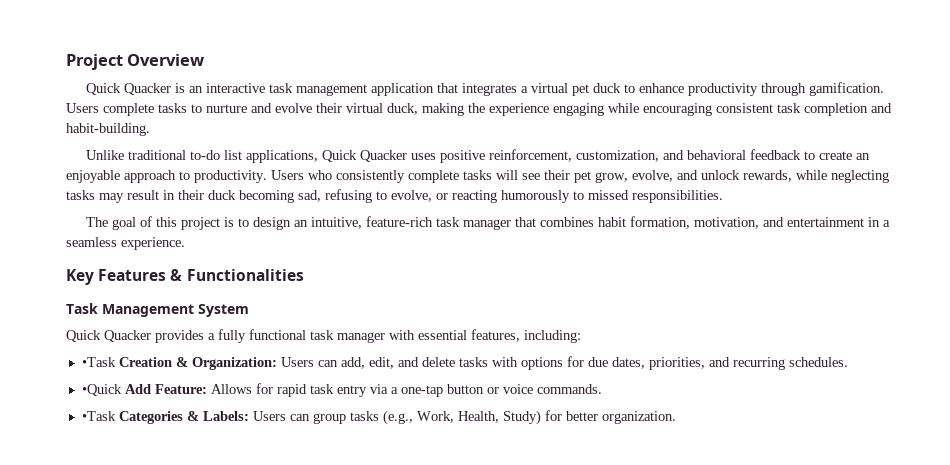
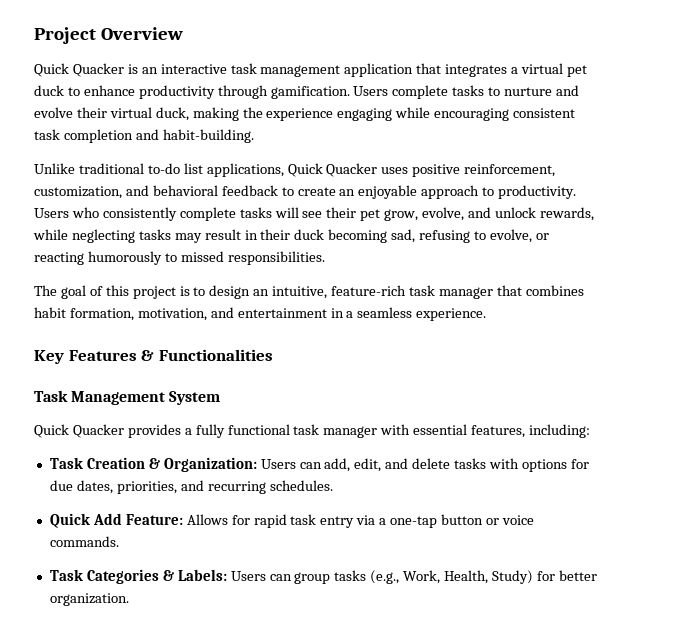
[81,357,116,367] •Task -> [49,457,83,469] Task
[81,384,122,396] •Quick -> [49,513,90,528] Quick
[81,411,116,421] •Task -> [49,569,83,581] Task

